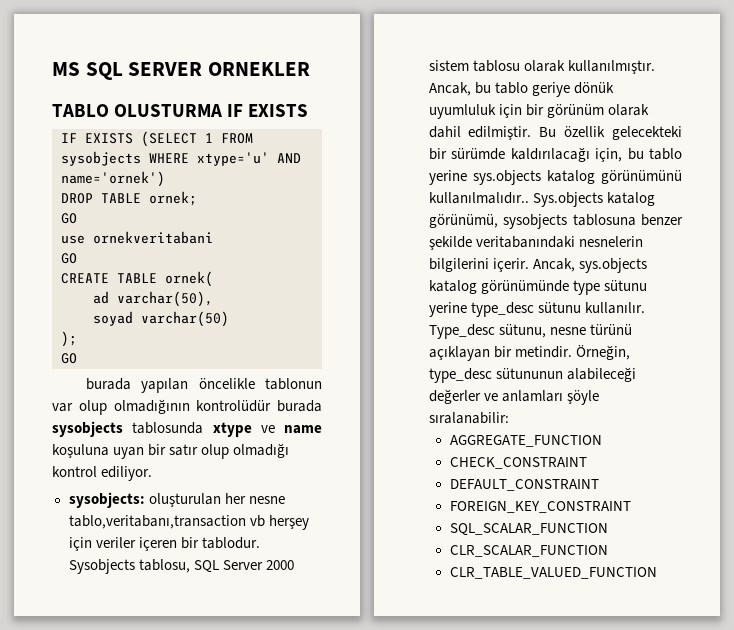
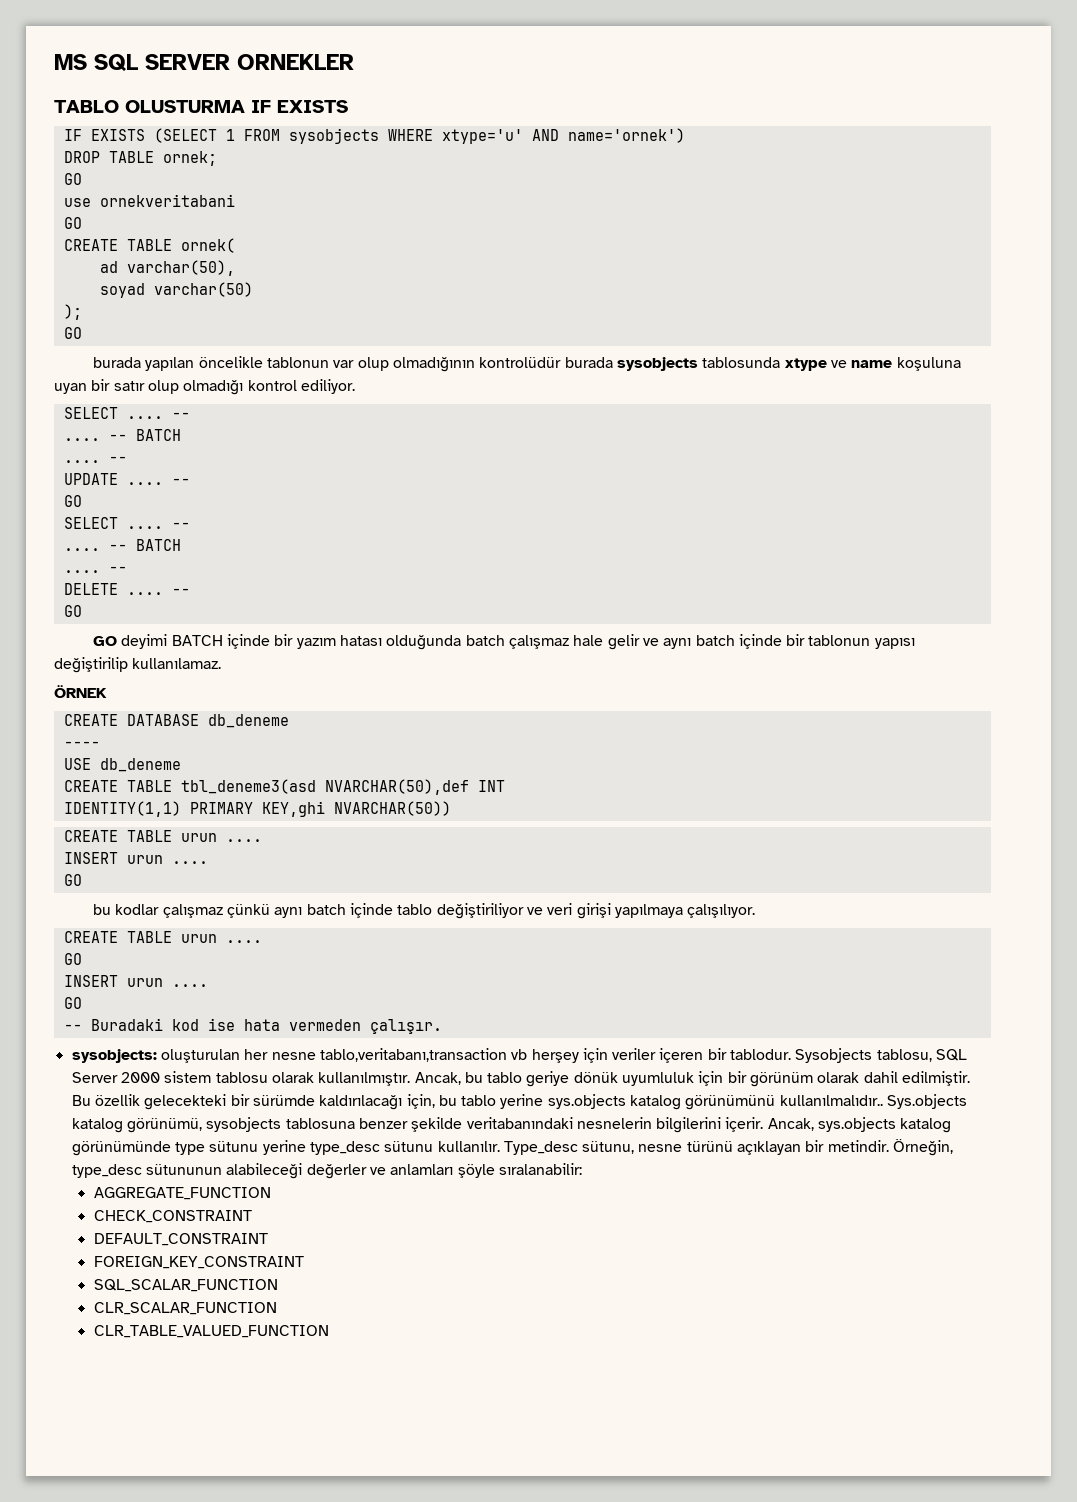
(153, 473) none -> [63,407,190,419] [63,429,181,441] [63,456,127,463] [63,473,190,485] [63,495,82,507] [63,517,190,529] [63,539,181,551] [63,566,127,573] [63,583,190,595] [63,605,82,617] [93,634,915,650] [54,657,222,673] [54,685,107,698] [63,714,289,728] [63,741,100,748] [63,758,181,772] [63,779,505,795] [63,801,451,817] [63,830,262,842] [63,852,208,864] [63,874,82,886] [93,903,756,919] [63,931,262,943] [63,953,82,965] [63,975,208,987] [63,997,82,1009] [63,1018,442,1034] // SELECT .... -- // .... -- BATCH // .... -- // UPDATE .... -- // GO // SELECT .... -- // .... -- BATCH // .... -- // DELETE .... -- // GO // GO deyimi BATCH içinde bir yazım hatası olduğunda batch çalışmaz hale gelir ve aynı batch içinde bir tablonun yapısı değiştirilip kullanılamaz. // ÖRNEK // CREATE DATABASE db_deneme // ---- // USE db_deneme // CREATE TABLE tbl_deneme3(asd NVARCHAR(50),def INT // IDENTITY(1,1) PRIMARY KEY,ghi NVARCHAR(50)) // CREATE TABLE urun .... // INSERT urun .... // GO // bu kodlar çalışmaz çünkü aynı batch içinde tablo değiştiriliyor ve veri girişi yapılmaya çalışılıyor. // CREATE TABLE urun .... // GO // INSERT urun .... // GO // -- Buradaki kod ise hata vermeden çalışır.

